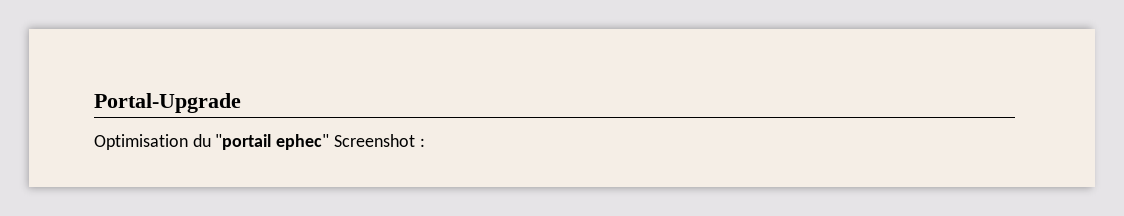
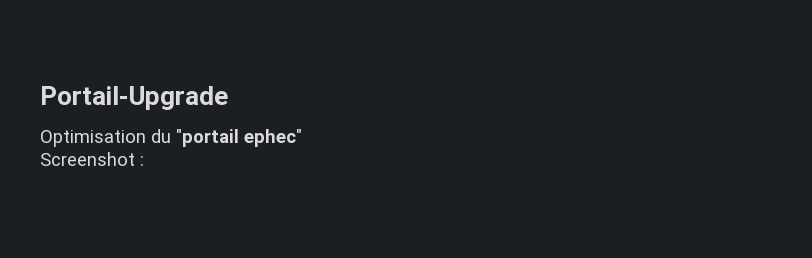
[94,93,241,113] Portal-Upgrade -> [40,86,228,110] Portail-Upgrade
(330, 142) none -> (302, 138) //

